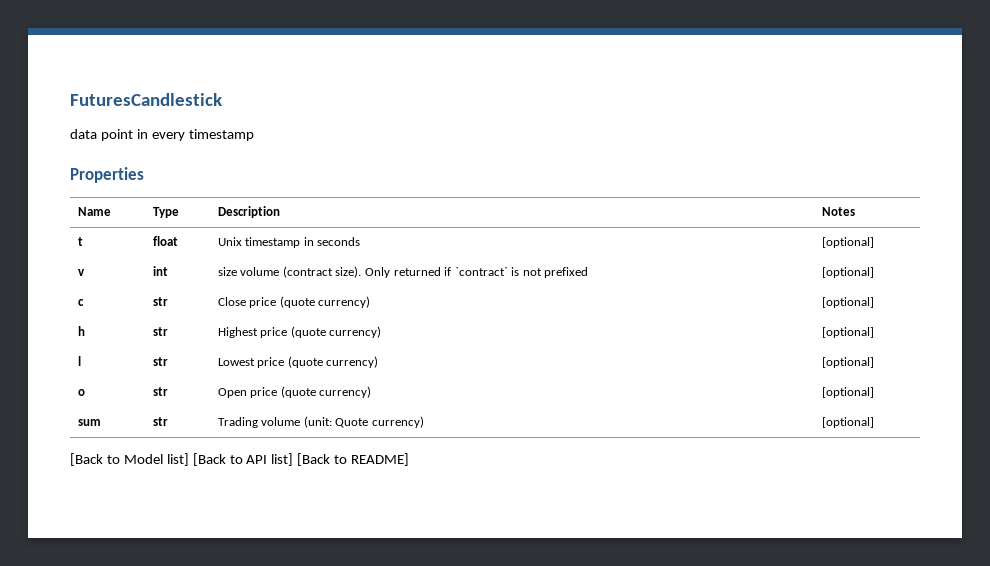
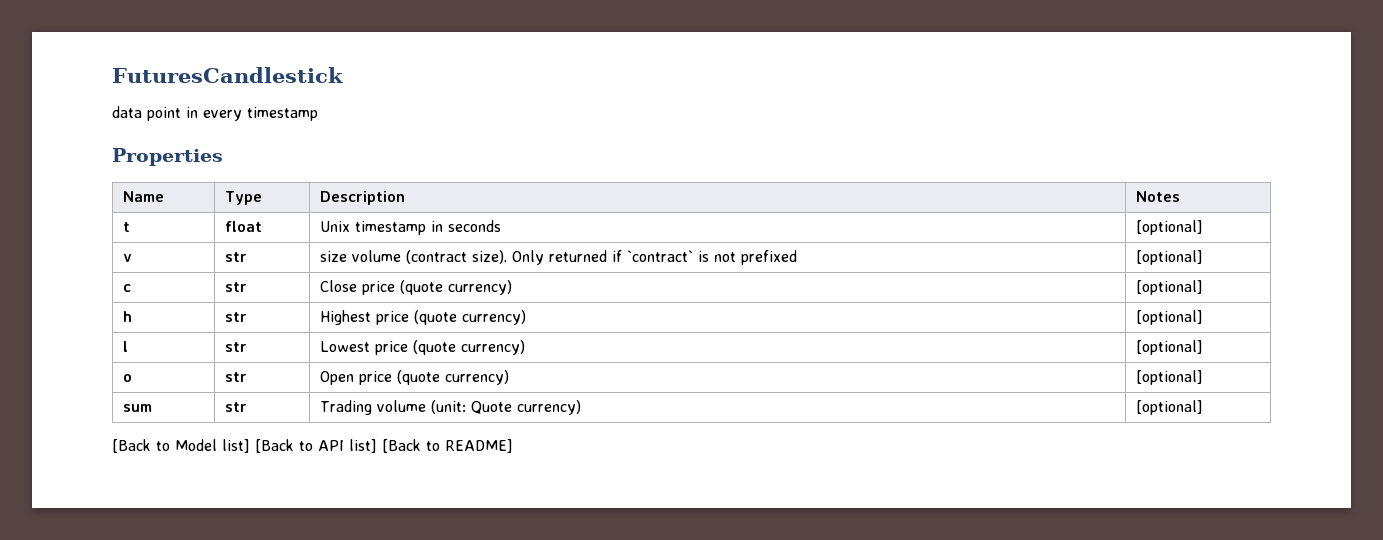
[152,266,168,276] int -> [224,252,247,262] str

